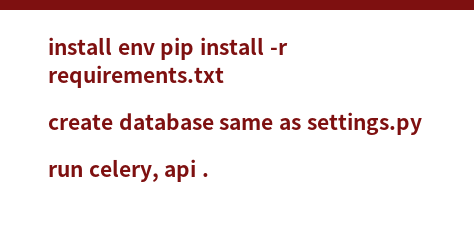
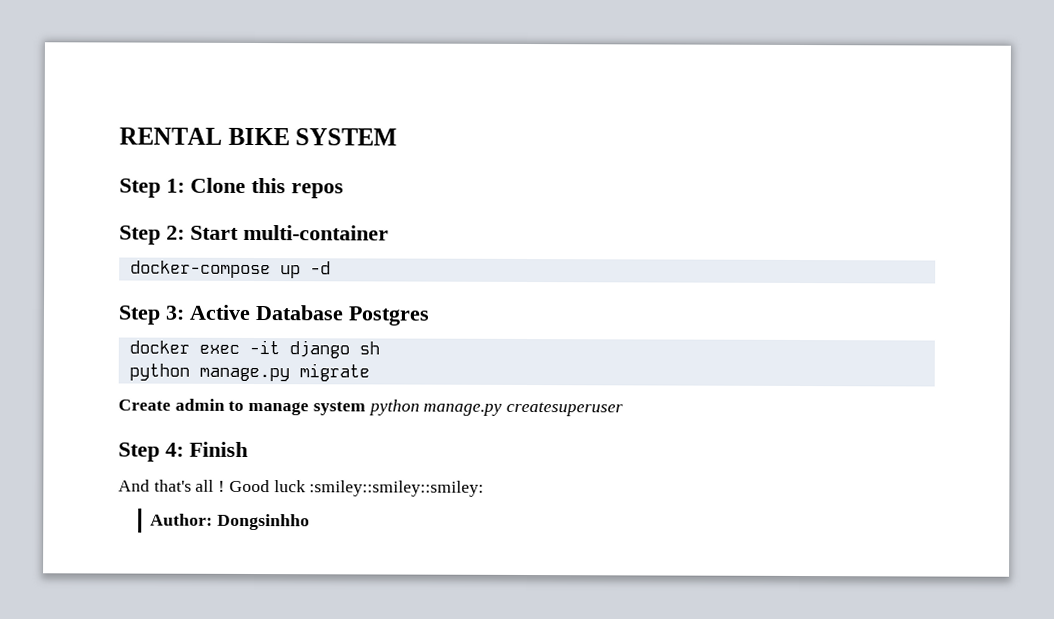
[48,37,288,60] [48,65,224,88] [48,112,422,135] [48,159,210,182] install env pip install -r requirements.txt // create database same as settings.py // run celery, api . -> [119,127,398,146] [119,177,344,199] [119,224,389,245] [129,260,331,279] [118,304,430,326] [128,339,380,359] [128,363,370,382] [118,398,624,417] [118,441,248,462] [118,479,485,497] [150,513,311,531] RENTAL BIKE SYSTEM // Step 1: Clone this repos // Step 2: Start multi-container // docker-compose up -d // Step 3: Active Database Postgres // docker exec -it django sh // python manage.py migrate // Create admin to manage system python manage.py createsuperuser // Step 4: Finish // And that's all ! Good luck :smiley::smiley::smiley: // Author: Dongsinhho

